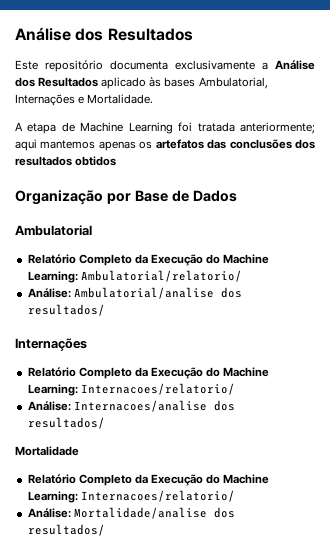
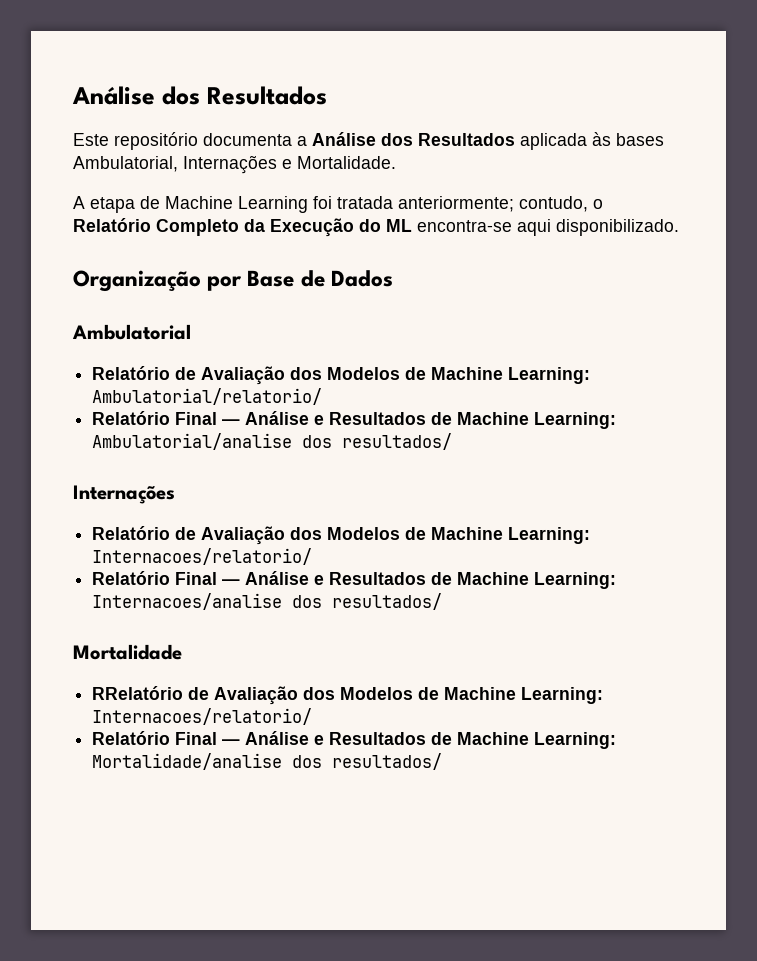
[175,60,255,70] exclusivamente -> (292, 139) none
[101,77,147,89] aplicado -> [520,133,587,150] aplicada
[15,139,315,151] [15,156,117,166] aqui mantemos apenas os artefatos das conclusões dos resultados obtidos -> [519,196,603,212] [73,218,679,237] contudo, o Relatório Completo da Execução do ML encontra-se aqui disponibilizado.
[78,254,270,266] [27,270,242,283] [27,288,71,298] Completo da Execução do Machine Learning: Ambulatorial/relatorio/ // Análise: -> [175,366,591,385] [92,388,323,405] [92,411,617,429] de Avaliação dos Modelos de Machine Learning: Ambulatorial/relatorio/ // Relatório Final — Análise e Resultados de Machine Learning:
[78,367,270,379] [27,383,235,396] [27,400,235,412] [27,417,105,429] [15,446,79,456] [27,474,270,486] [27,490,235,503] [27,508,71,518] Completo da Execução do Machine Learning: Internacoes/relatorio/ // Análise: Internacoes/analise dos resultados/ // Mortalidade // Relatório Completo da Execução do Machine Learning: Internacoes/relatorio/ // Análise: -> [175,526,591,545] [92,548,313,565] [92,571,617,589] [92,593,443,610] [73,644,182,660] [92,686,604,705] [92,708,313,725] [92,731,617,749] de Avaliação dos Modelos de Machine Learning: Internacoes/relatorio/ // Relatório Final — Análise e Resultados de Machine Learning: Internacoes/analise dos resultados/ // Mortalidade // RRelatório de Avaliação dos Modelos de Machine Learning: Internacoes/relatorio/ // Relatório Final — Análise e Resultados de Machine Learning:

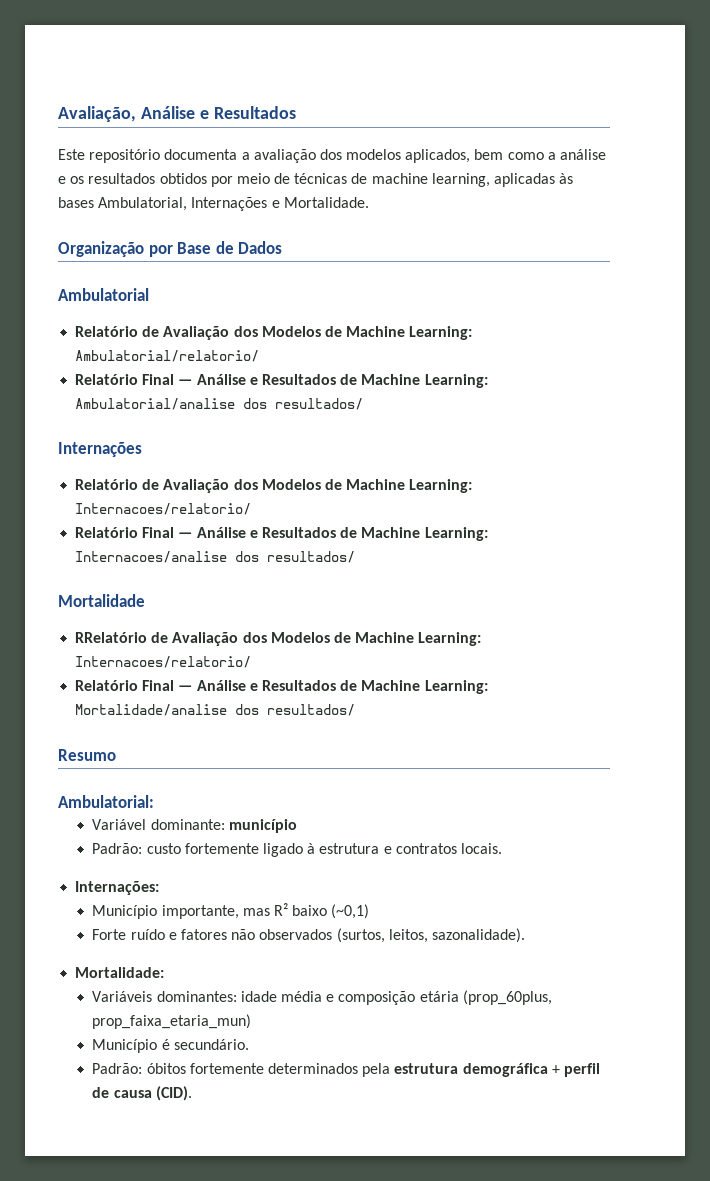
[72,86,200,105] Análise dos -> [58,106,209,122] Avaliação, Análise e
[312,132,587,150] Análise dos Resultados aplicada -> [253,149,607,163] [58,173,556,187] avaliação dos modelos aplicados, bem como a análise e os resultados obtidos por meio de técnicas de machine learning, aplicadas
[73,196,603,213] [73,218,679,237] // A etapa de Machine Learning foi tratada anteriormente; contudo, o Relatório Completo da Execução do ML encontra-se aqui disponibilizado. -> (369, 202) none
(443, 761) none -> [58,749,116,761] [58,795,154,808] [92,819,297,833] [92,843,502,857] [75,881,160,895] [92,903,370,919] [92,928,525,943] [75,967,165,978] [92,990,552,1005] [92,1014,252,1029] [92,1039,249,1053] [92,1063,600,1077] [92,1086,192,1101] // Resumo // Ambulatorial: // Variável dominante: município // Padrão: custo fortemente ligado à estrutura e contratos locais. // Internações: // Município importante, mas R² baixo (~0,1) // Forte ruído e fatores não observados (surtos, leitos, sazonalidade). // Mortalidade: // Variáveis dominantes: idade média e composição etária (prop_60plus, prop_faixa_etaria_mun) // Município é secundário. // Padrão: óbitos fortemente determinados pela estrutura demográfica + perfil de causa (CID).

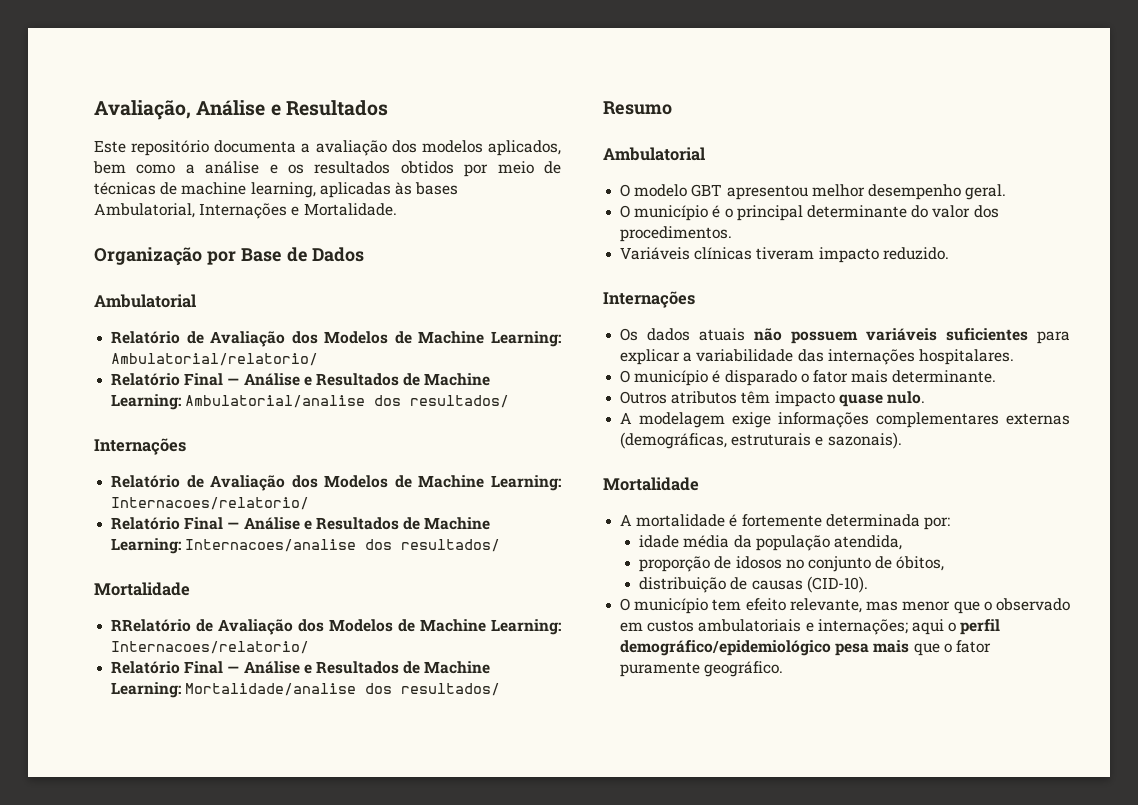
[58,795,154,808] [92,819,297,833] [92,843,502,857] [75,881,160,895] [92,903,370,919] [92,928,525,943] [75,967,165,978] [92,990,552,1005] [92,1014,252,1029] [92,1039,249,1053] [92,1063,600,1077] [92,1086,192,1101] Ambulatorial: // Variável dominante: município // Padrão: custo fortemente ligado à estrutura e contratos locais. // Internações: // Município importante, mas R² baixo (~0,1) // Forte ruído e fatores não observados (surtos, leitos, sazonalidade). // Mortalidade: // Variáveis dominantes: idade média e composição etária (prop_60plus, prop_faixa_etaria_mun) // Município é secundário. // Padrão: óbitos fortemente determinados pela estrutura demográfica + perfil de causa (CID). -> [603,147,705,161] [620,184,1007,200] [620,205,999,221] [620,226,733,242] [620,247,949,263] [603,291,695,308] [620,328,1070,344] [620,349,1014,365] [620,370,997,386] [620,391,925,407] [620,412,1070,428] [620,432,902,449] [603,477,699,491] [620,514,950,530] [639,535,902,551] [639,556,945,572] [639,576,868,593] [620,598,1070,614] [620,619,1001,635] [620,640,991,656] [620,661,784,677] Ambulatorial // O modelo GBT apresentou melhor desempenho geral. // O município é o principal determinante do valor dos procedimentos. // Variáveis clínicas tiveram impacto reduzido. // Internações // Os dados atuais não possuem variáveis suficientes para explicar a variabilidade das internações hospitalares. // O município é disparado o fator mais determinante. // Outros atributos têm impacto quase nulo. // A modelagem exige informações complementares externas (demográficas, estruturais e sazonais). // Mortalidade // A mortalidade é fortemente determinada por: // idade média da população atendida, // proporção de idosos no conjunto de óbitos, // distribuição de causas (CID-10). // O município tem efeito relevante, mas menor que o observado em custos ambulatoriais e internações; aqui o perfil demográfico/epidemiológico pesa mais que o fator puramente geográfico.

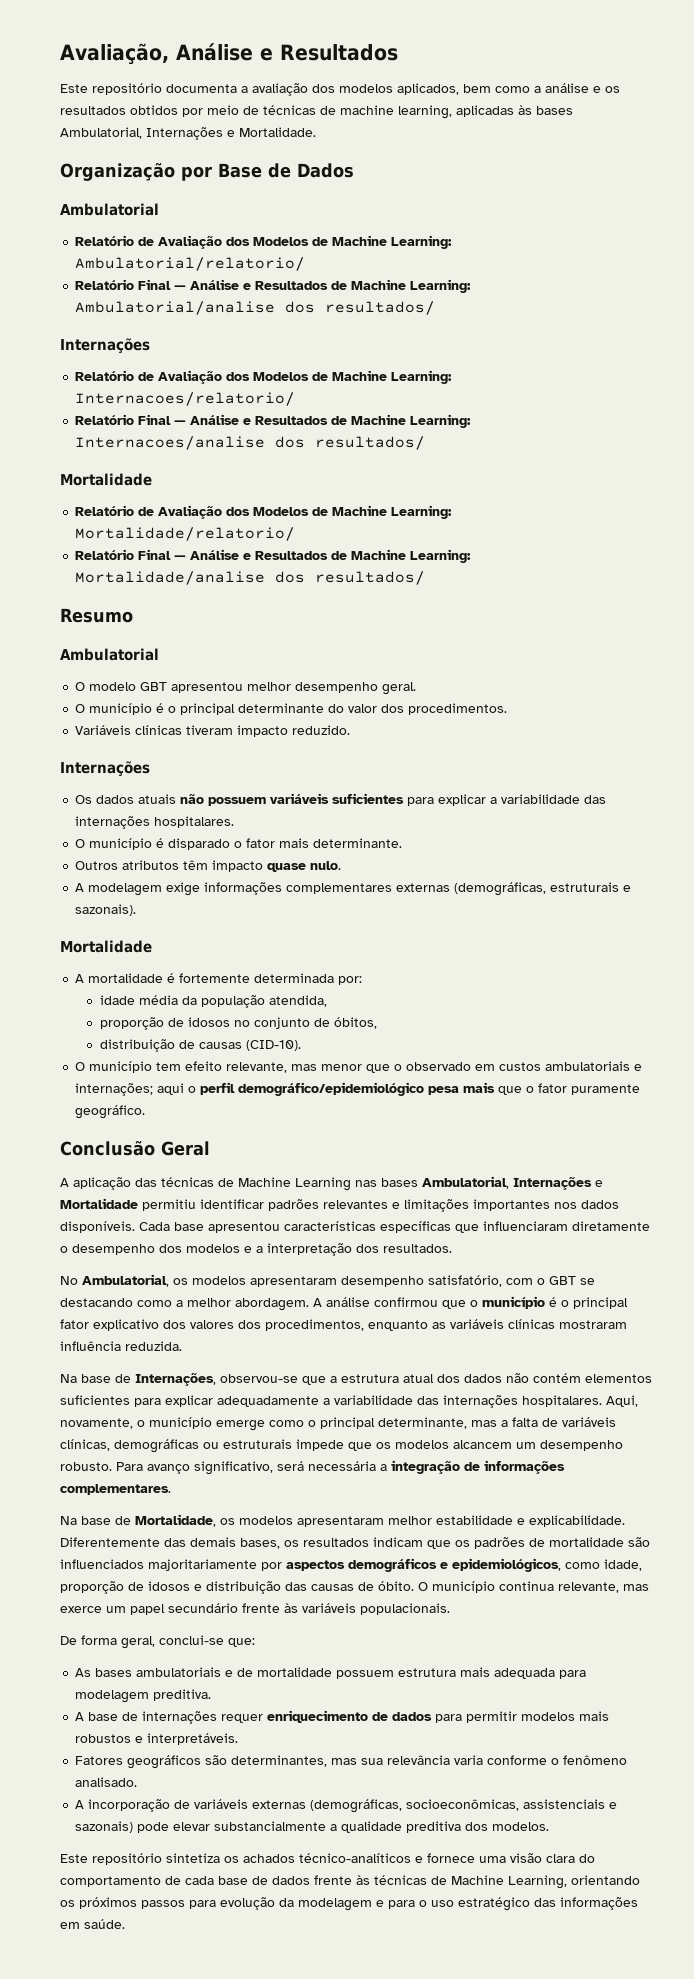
[111,619,561,635] [111,641,310,654] RRelatório de Avaliação dos Modelos de Machine Learning: Internacoes/relatorio/ -> [75,505,453,519] [75,527,296,541] Relatório de Avaliação dos Modelos de Machine Learning: Mortalidade/relatorio/
(784, 669) none -> [60,1141,210,1156] [60,1176,603,1191] [60,1198,619,1212] [60,1221,650,1233] [60,1243,452,1256] [60,1274,595,1287] [60,1296,628,1311] [60,1319,627,1331] [60,1341,182,1351] [60,1373,652,1386] [60,1395,638,1408] [60,1417,616,1431] [60,1439,623,1453] [60,1460,565,1475] [60,1484,171,1495] [60,1514,625,1527] [60,1537,650,1549] [60,1558,642,1572] [60,1581,649,1594] [60,1603,450,1615] [60,1635,255,1649] [75,1667,587,1679] [75,1689,212,1703] [75,1710,610,1724] [75,1733,239,1745] [75,1755,628,1769] [75,1777,138,1787] [75,1799,618,1813] [75,1821,550,1833] [60,1853,595,1865] [60,1875,640,1889] [60,1897,638,1911] [60,1919,125,1929] // Conclusão Geral // A aplicação das técnicas de Machine Learning nas bases Ambulatorial, Internações e Mortalidade permitiu identificar padrões relevantes e limitações importantes nos dados disponíveis. Cada base apresentou características específicas que influenciaram diretamente o desempenho dos modelos e a interpretação dos resultados. // No Ambulatorial, os modelos apresentaram desempenho satisfatório, com o GBT se destacando como a melhor abordagem. A análise confirmou que o município é o principal fator explicativo dos valores dos procedimentos, enquanto as variáveis clínicas mostraram influência reduzida. // Na base de Internações, observou-se que a estrutura atual dos dados não contém elementos suficientes para explicar adequadamente a variabilidade das internações hospitalares. Aqui, novamente, o município emerge como o principal determinante, mas a falta de variáveis clínicas, demográficas ou estruturais impede que os modelos alcancem um desempenho robusto. Para avanço significativo, será necessária a integração de informações complementares. // Na base de Mortalidade, os modelos apresentaram melhor estabilidade e explicabilidade. Diferentemente das demais bases, os resultados indicam que os padrões de mortalidade são influenciados majoritariamente por aspectos demográficos e epidemiológicos, como idade, proporção de idosos e distribuição das causas de óbito. O município continua relevante, mas exerce um papel secundário frente às variáveis populacionais. // De forma geral, conclui-se que: // As bases ambulatoriais e de mortalidade possuem estrutura mais adequada para modelagem preditiva. // A base de internações requer enriquecimento de dados para permitir modelos mais robustos e interpretáveis. // Fatores geográficos são determinantes, mas sua relevância varia conforme o fenômeno analisado. // A incorporação de variáveis externas (demográficas, socioeconômicas, assistenciais e sazonais) pode elevar substancialmente a qualidade preditiva dos modelos. // Este repositório sintetiza os achados técnico-analíticos e fornece uma visão clara do comportamento de cada base de dados frente às técnicas de Machine Learning, orientando os próximos passos para evolução da modelagem e para o uso estratégico das informações em saúde.

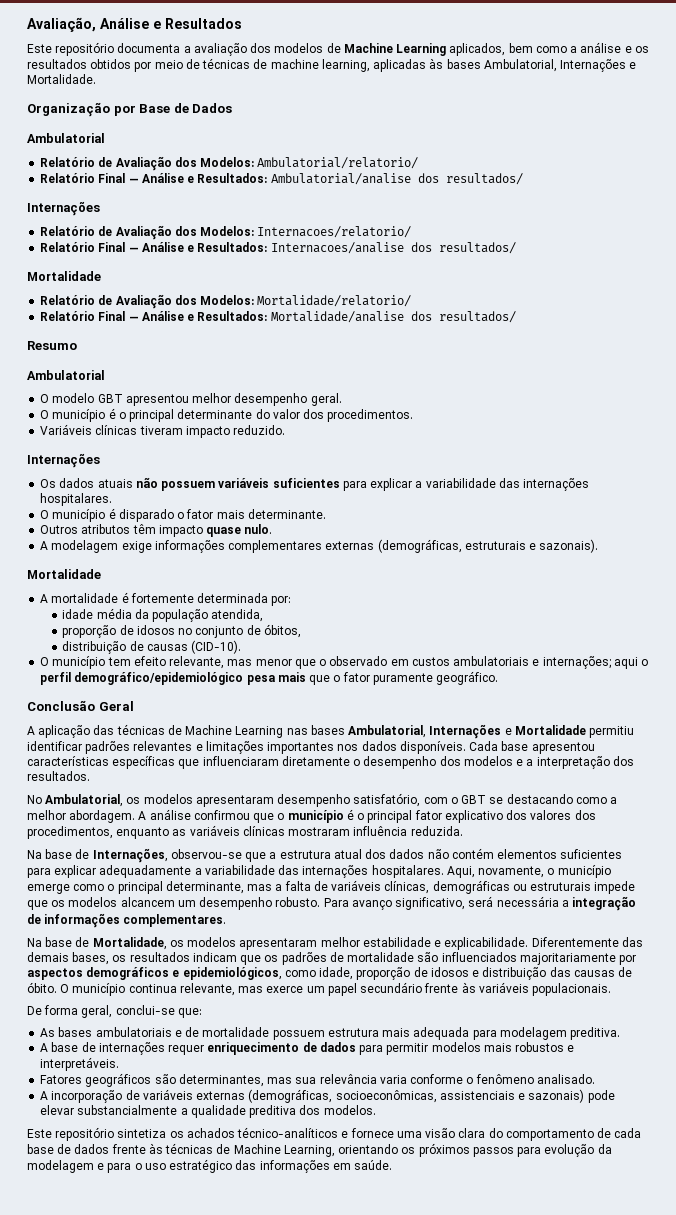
(393, 88) none -> [326,43,447,56] de Machine Learning
[253,235,453,249] Modelos de Machine Learning: -> [200,157,255,167] Modelos:
[255,279,472,293] Resultados de Machine Learning: -> [197,173,268,183] Resultados:
[253,370,453,384] Modelos de Machine Learning: -> [200,226,255,236] Modelos:
[255,414,472,428] Resultados de Machine Learning: -> [197,242,268,252] Resultados:
[253,505,453,519] Modelos de Machine Learning: -> [200,295,255,305] Modelos:
[255,549,472,563] Resultados de Machine Learning: -> [197,311,268,321] Resultados:

